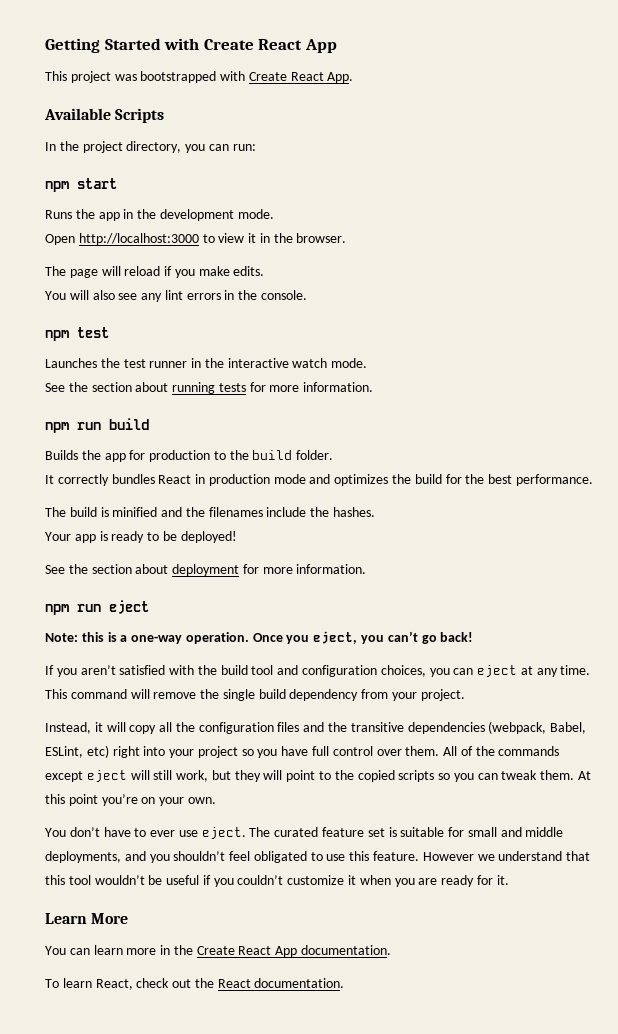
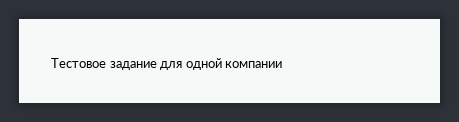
[45,38,337,53] [45,71,354,83] [44,108,165,123] [45,141,256,153] [45,178,117,192] [45,209,274,221] [45,233,347,245] [45,266,265,278] [45,290,308,302] [45,327,109,341] [45,358,368,368] [45,382,374,394] [45,418,149,433] [45,450,334,462] [45,474,593,486] [45,507,376,517] [45,531,237,543] [45,564,367,576] [45,600,149,615] [45,631,474,644] [45,665,591,677] [45,689,465,701] [45,721,587,734] [45,745,560,758] [45,770,592,782] [45,794,216,806] [45,827,564,839] [45,851,591,863] [45,875,509,887] [45,913,129,924] [45,945,392,957] [45,978,345,990] Getting Started with Create React App // This project was bootstrapped with Create React App. // Available Scripts // In the project directory, you can run: // npm start // Runs the app in the development mode. // Open http://localhost:3000 to view it in the browser. // The page will reload if you make edits. // You will also see any lint errors in the console. // npm test // Launches the test runner in the interactive watch mode. // See the section about running tests for more information. // npm run build // Builds the app for production to the build folder. // It correctly bundles React in production mode and optimizes the build for the best performance. // The build is minified and the filenames include the hashes. // Your app is ready to be deployed! // See the section about deployment for more information. // npm run eject // Note: this is a one-way operation. Once you eject, you can’t go back! // If you aren’t satisfied with the build tool and configuration choices, you can eject at any time. This command will remove the single build dependency from your project. // Instead, it will copy all the configuration files and the transitive dependencies (webpack, Babel, ESLint, etc) right into your project so you have full control over them. All of the commands except eject will still work, but they will point to the copied scripts so you can tweak them. At this point you’re on your own. // You don’t have to ever use eject. The curated feature set is suitable for small and middle deployments, and you shouldn’t feel obligated to use this feature. However we understand that this tool wouldn’t be useful if you couldn’t customize it when you are ready for it. // Learn More // You can learn more in the Create React App documentation. // To learn React, check out the React documentation. -> [51,58,283,70] Тестовое задание для одной компании

